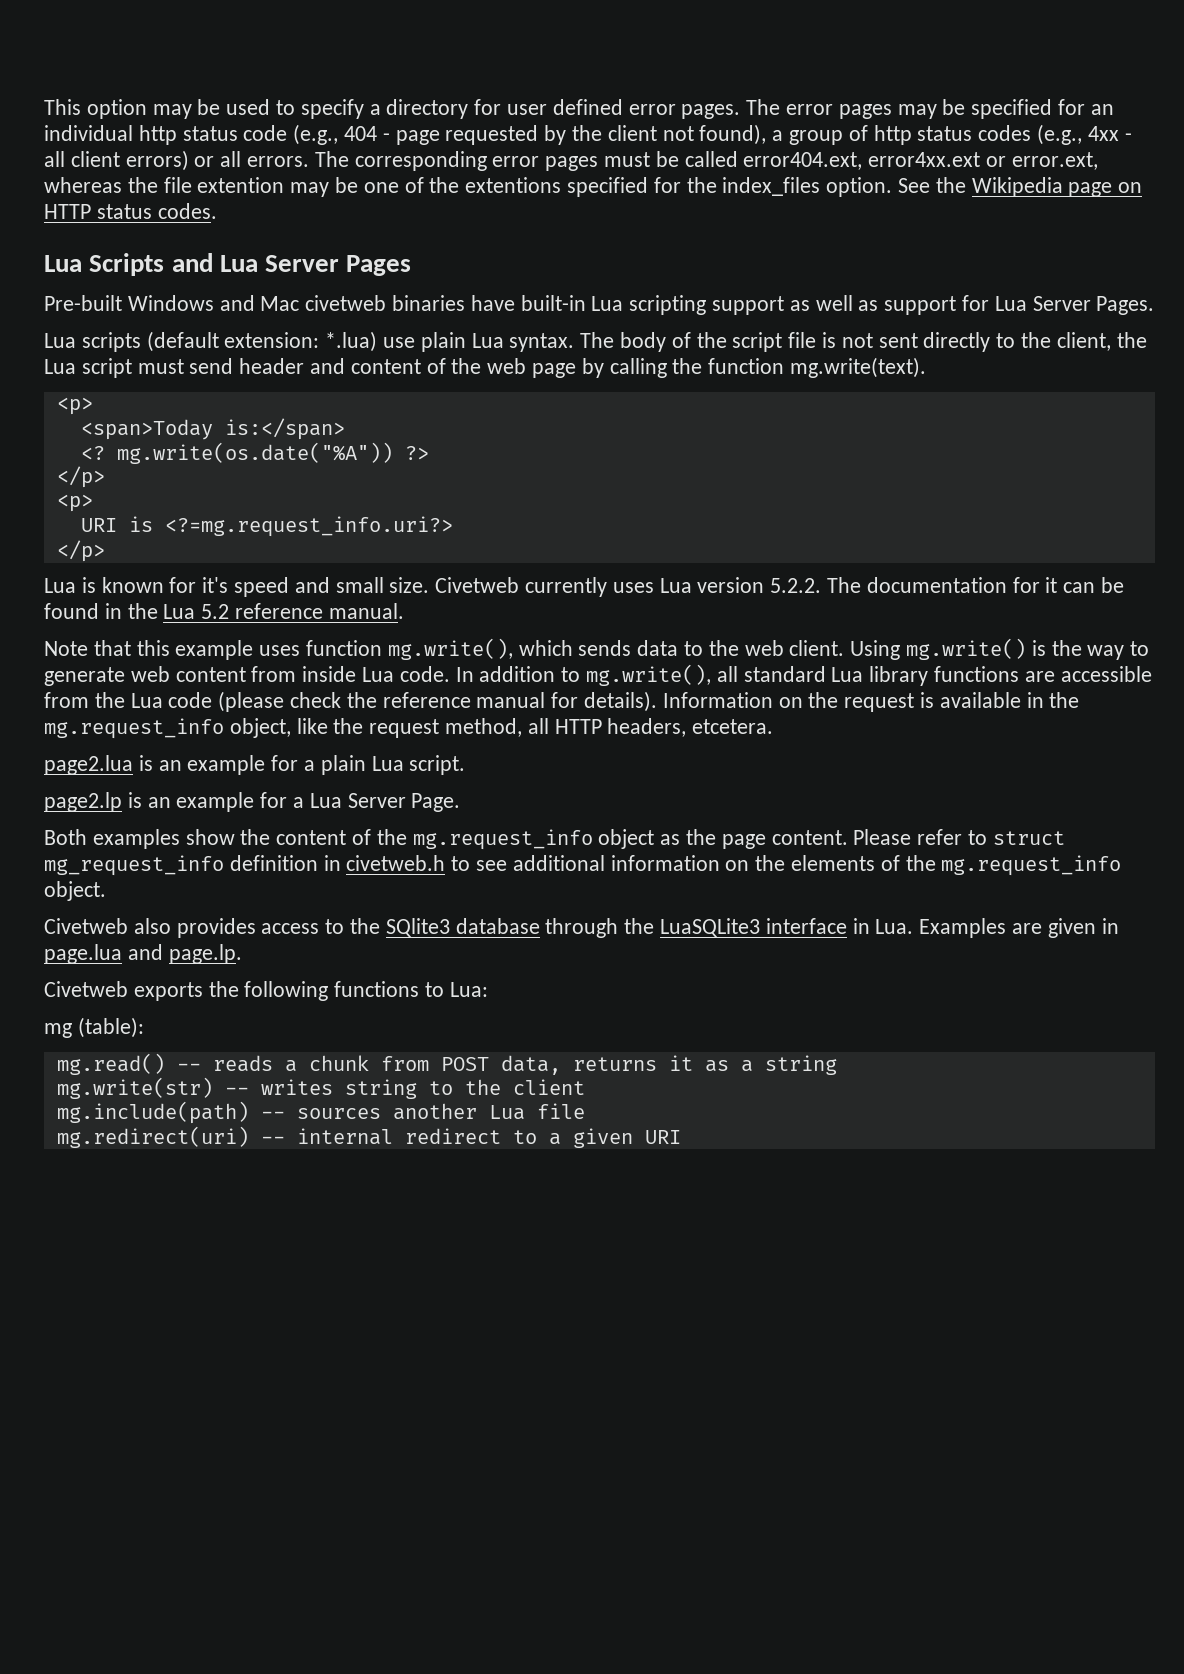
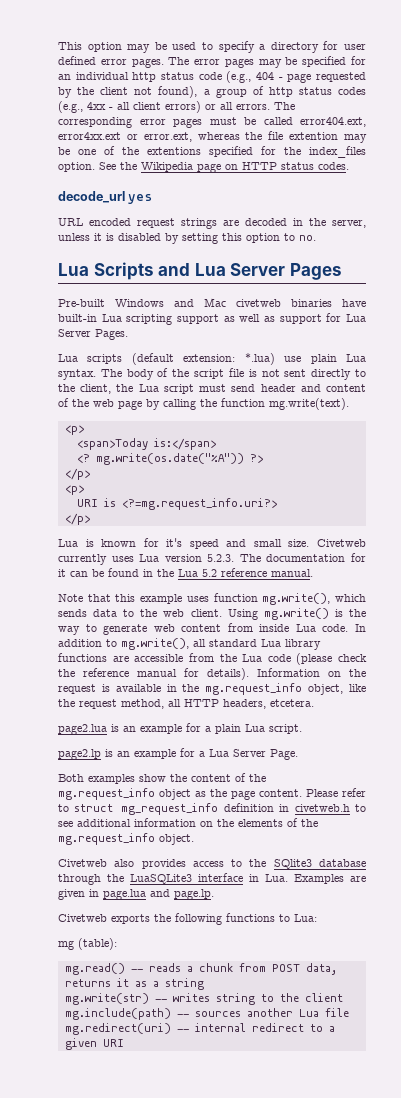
(217, 211) none -> [58,191,153,204] [58,218,366,229] [58,233,316,244] // decode_url yes // URL encoded request strings are decoded in the server, unless it is disabled by setting this option to no.
[770,578,822,593] 5.2.2. -> [207,554,235,562] 5.2.3.

